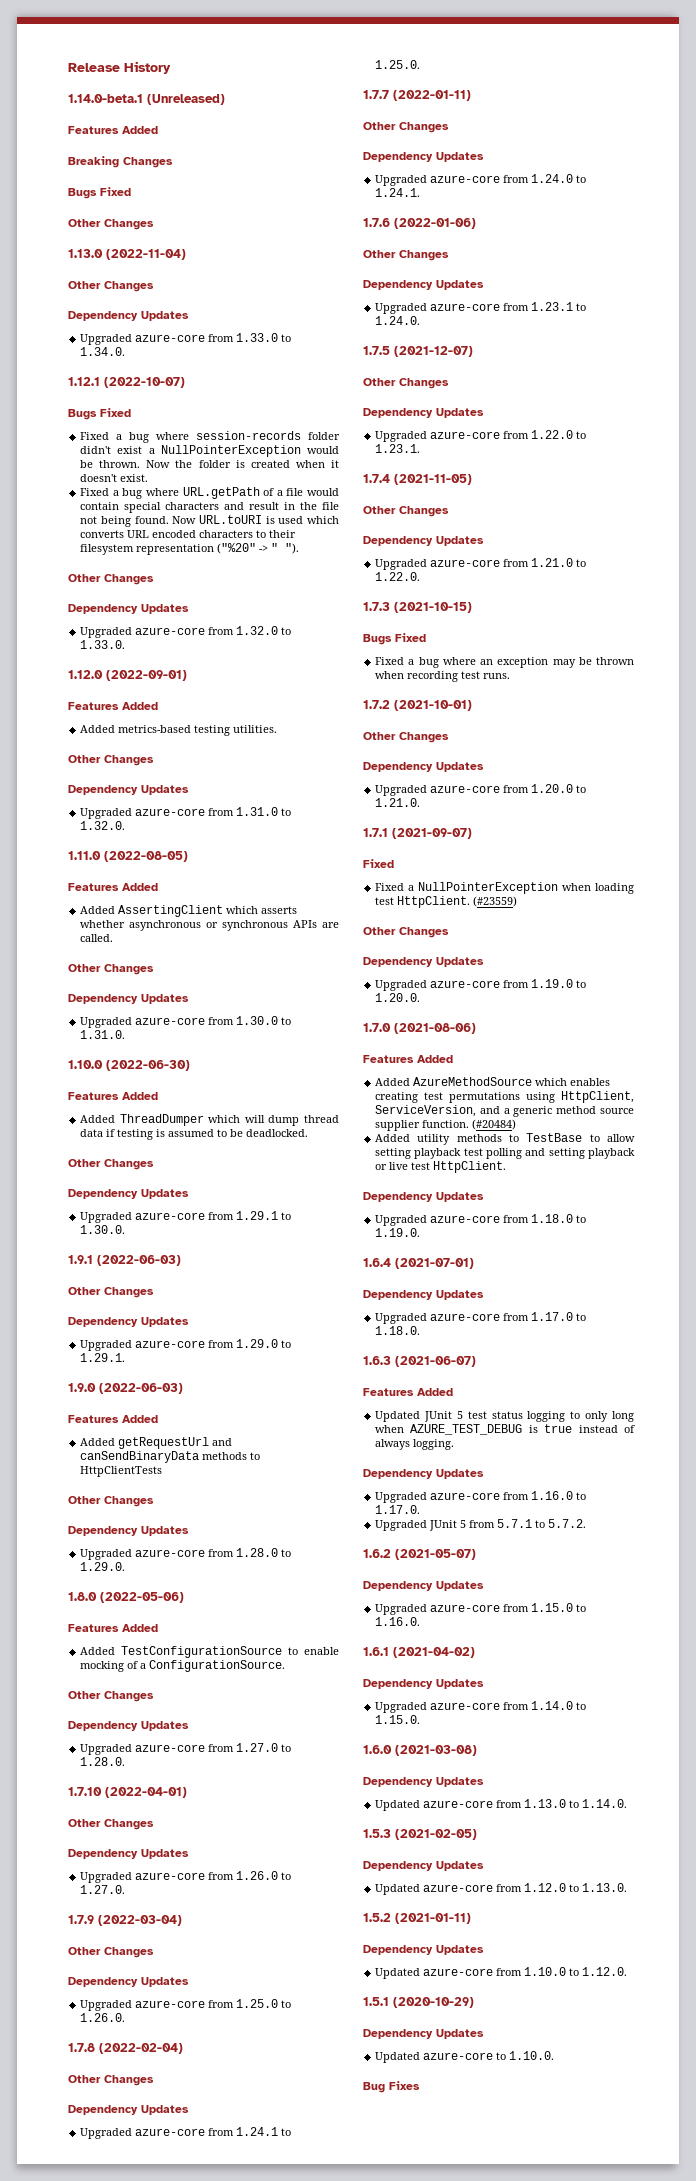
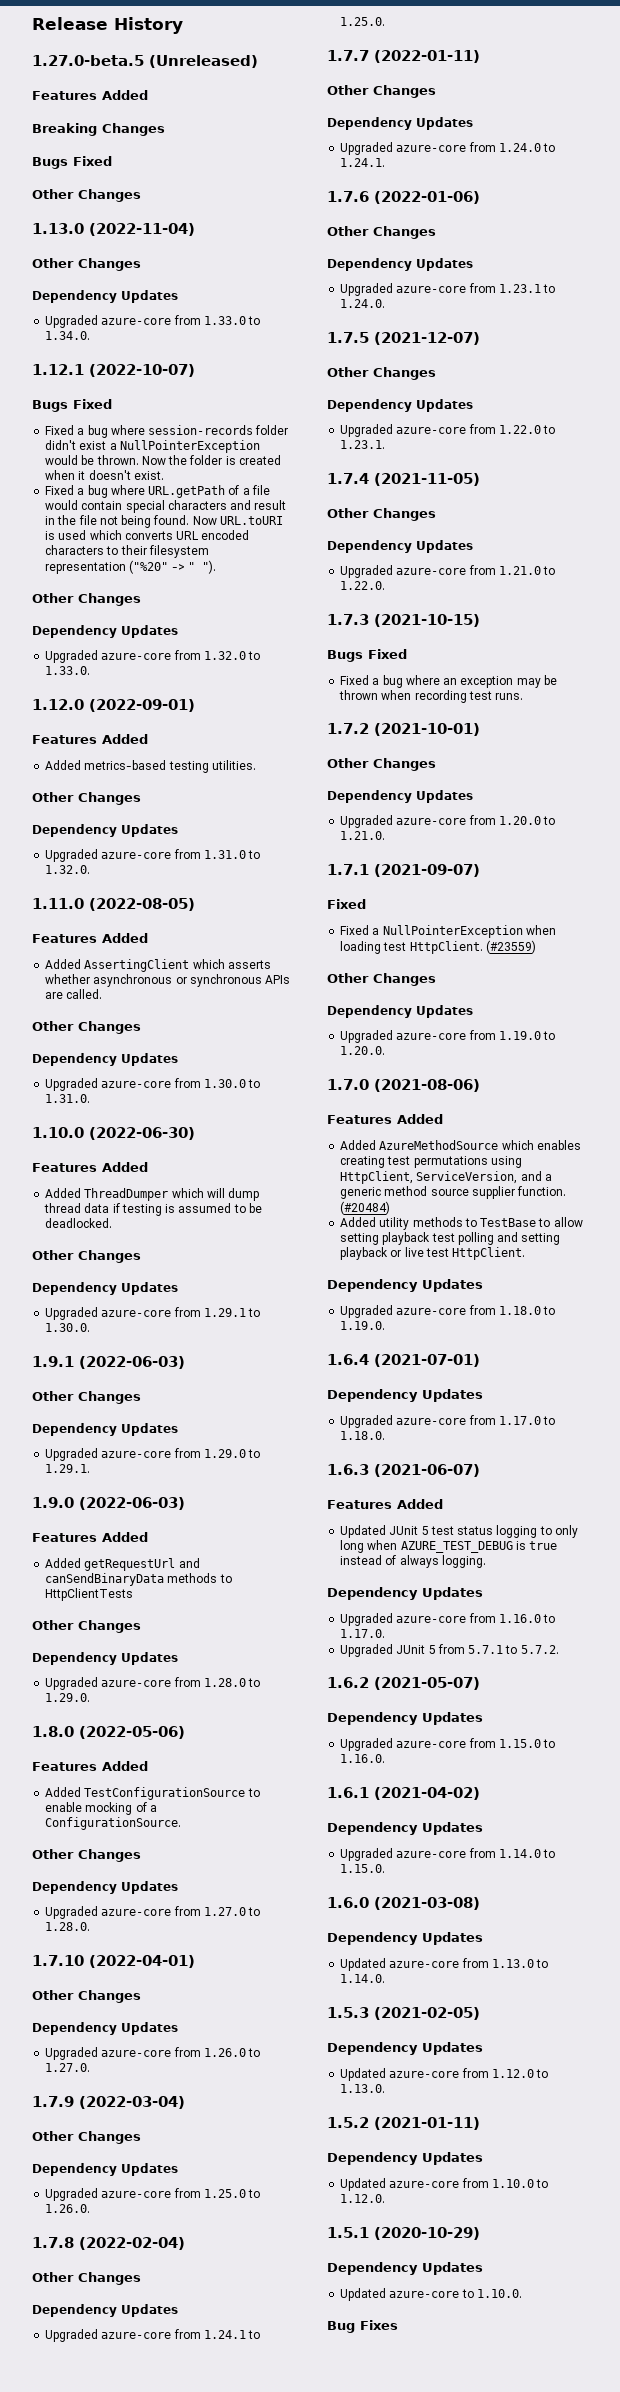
[68,94,143,103] 1.14.0-beta.1 -> [32,55,144,66] 1.27.0-beta.5

